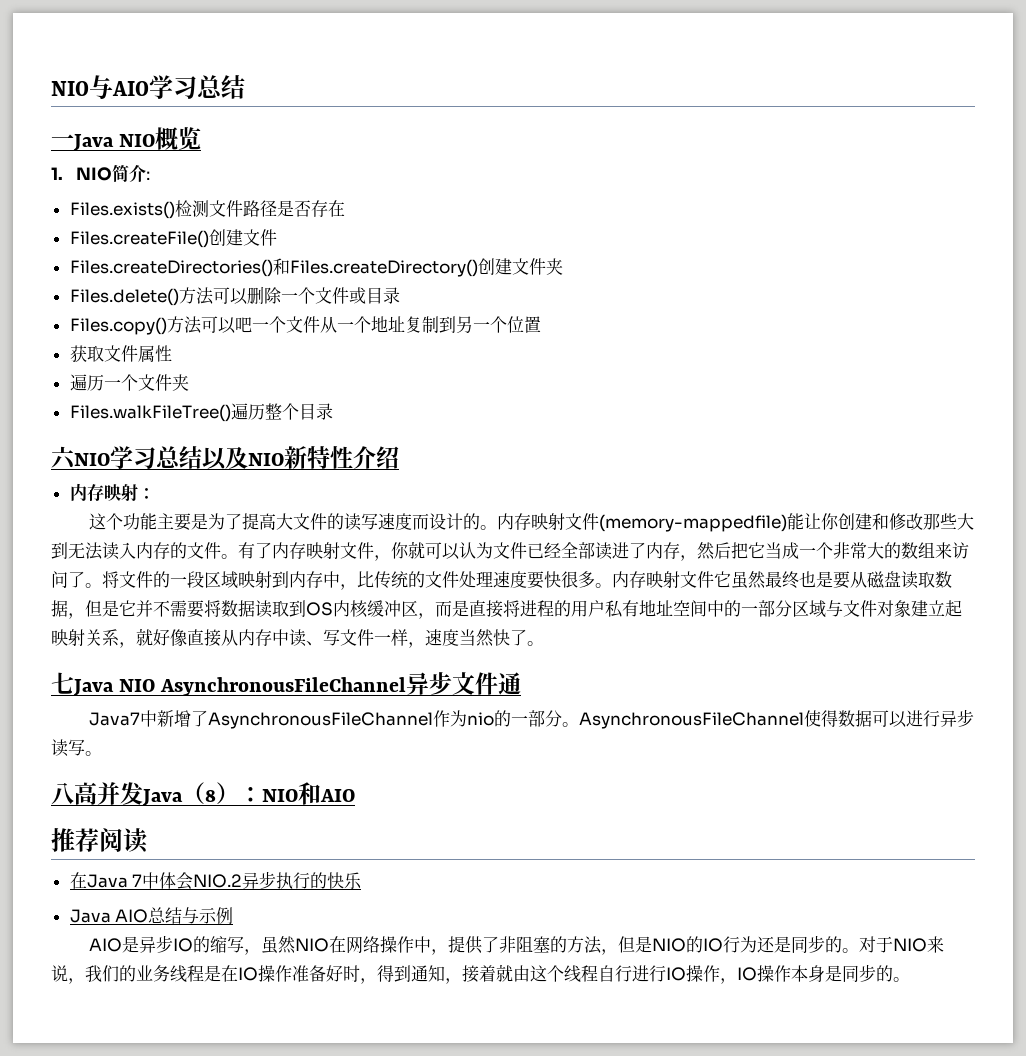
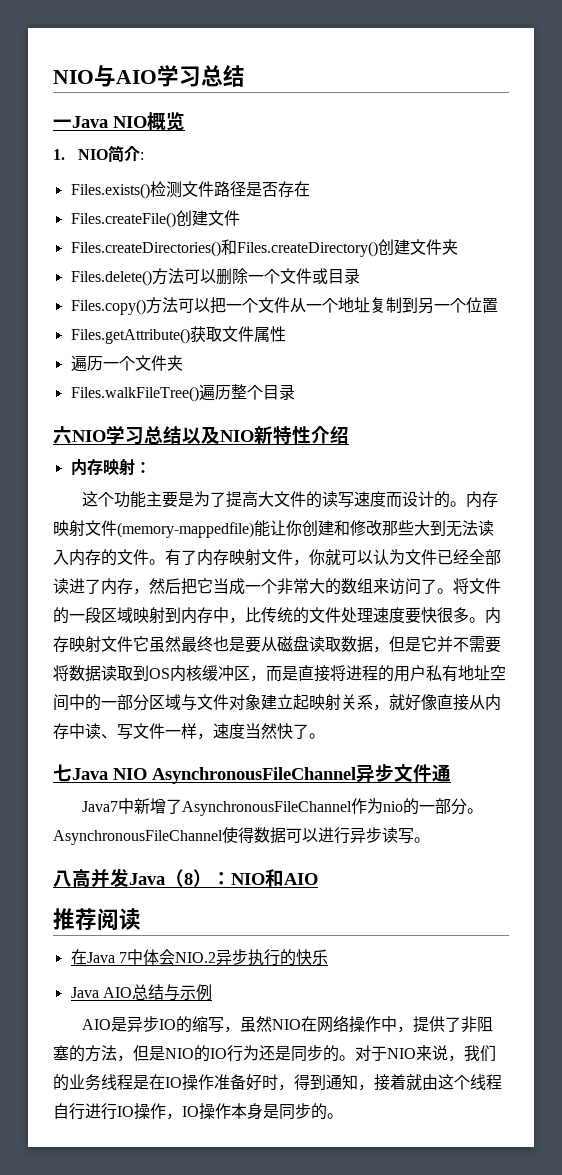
[234,317,252,333] 吧 -> [209,297,226,314] 把
(541, 324) none -> [70,328,190,344] Files.getAttribute()

